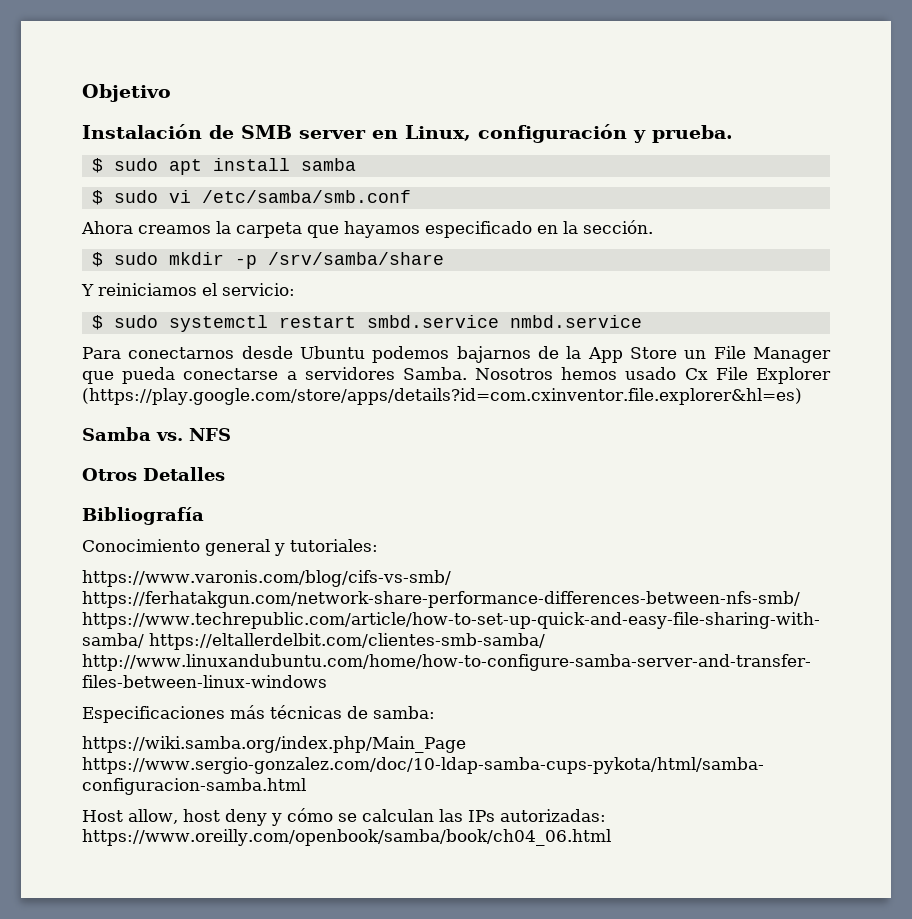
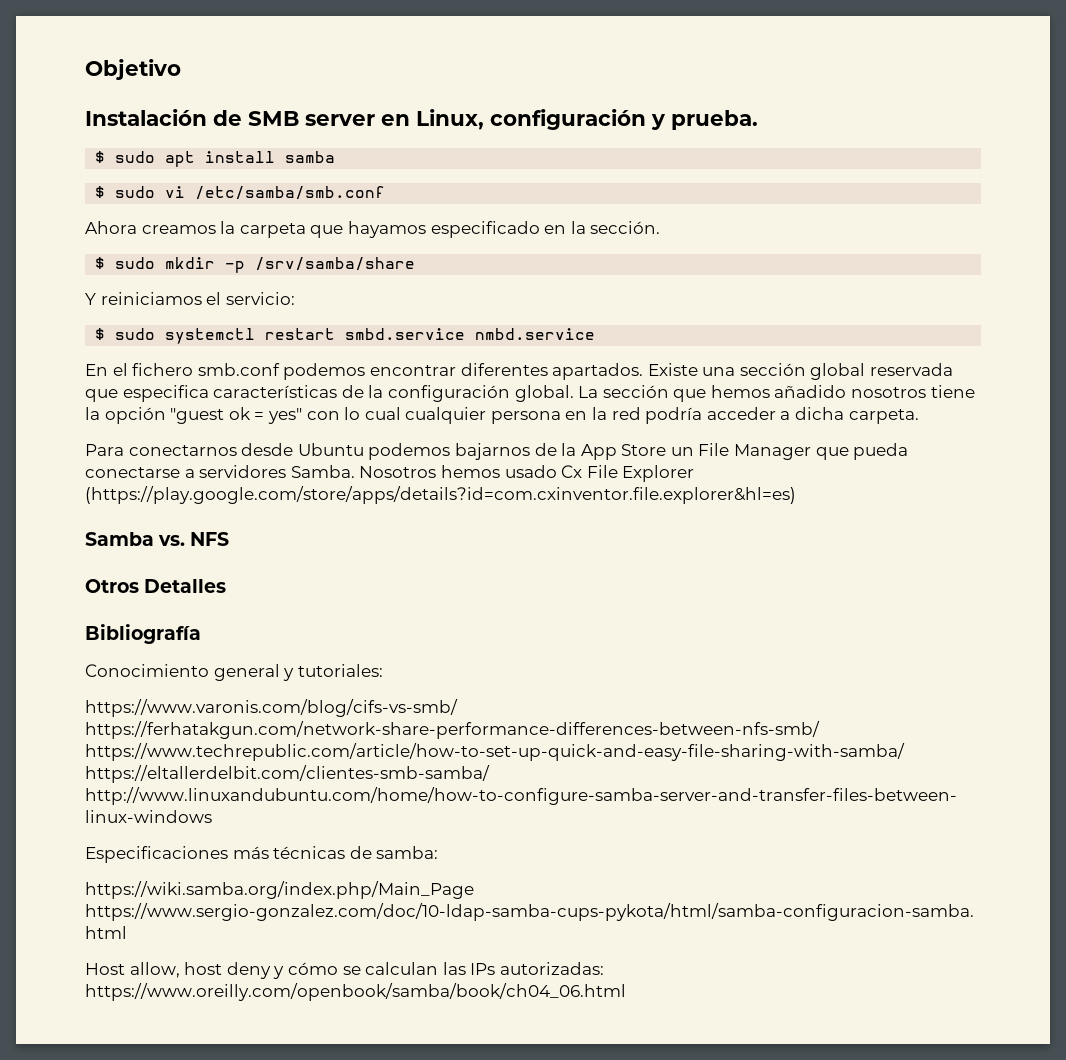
(642, 321) none -> [85,363,954,380] [85,385,975,402] [85,407,919,424] // En el fichero smb.conf podemos encontrar diferentes apartados. Existe una sección global reservada que especifica características de la configuración global. La sección que hemos añadido nosotros tiene la opción "guest ok = yes" con lo cual cualquier persona en la red podría acceder a dicha carpeta.

